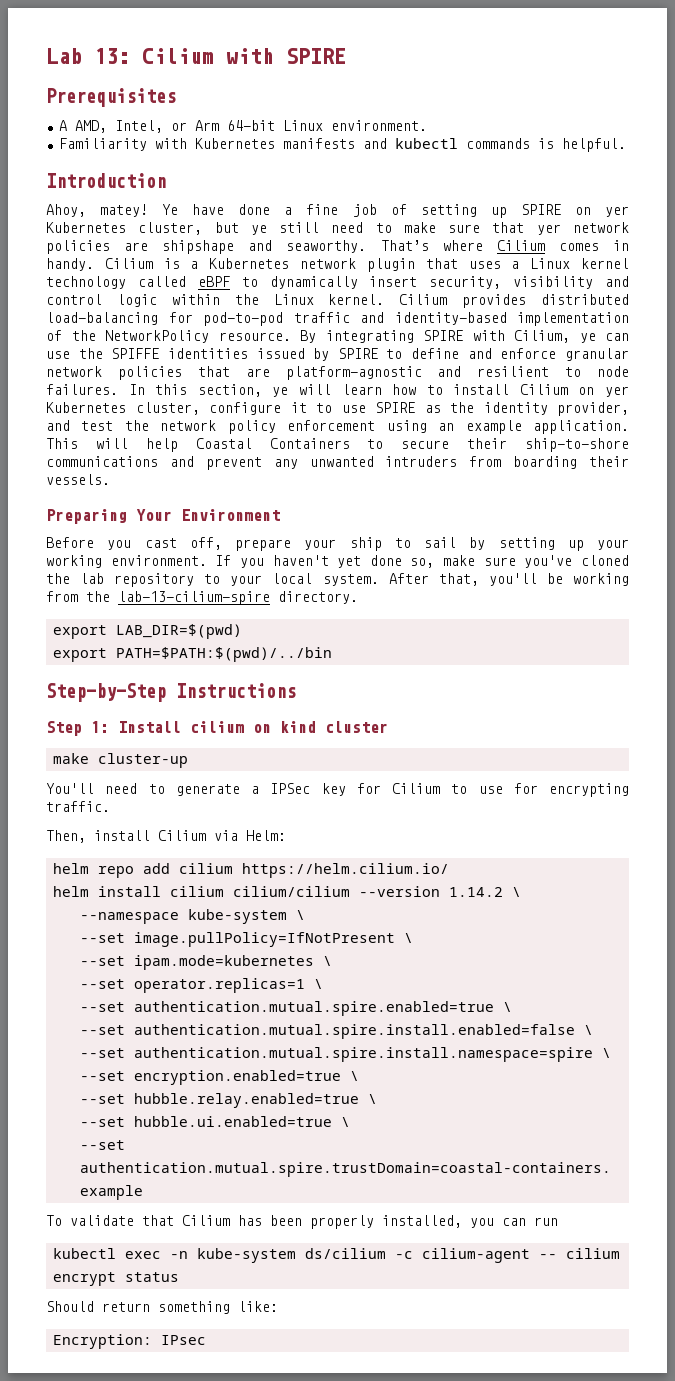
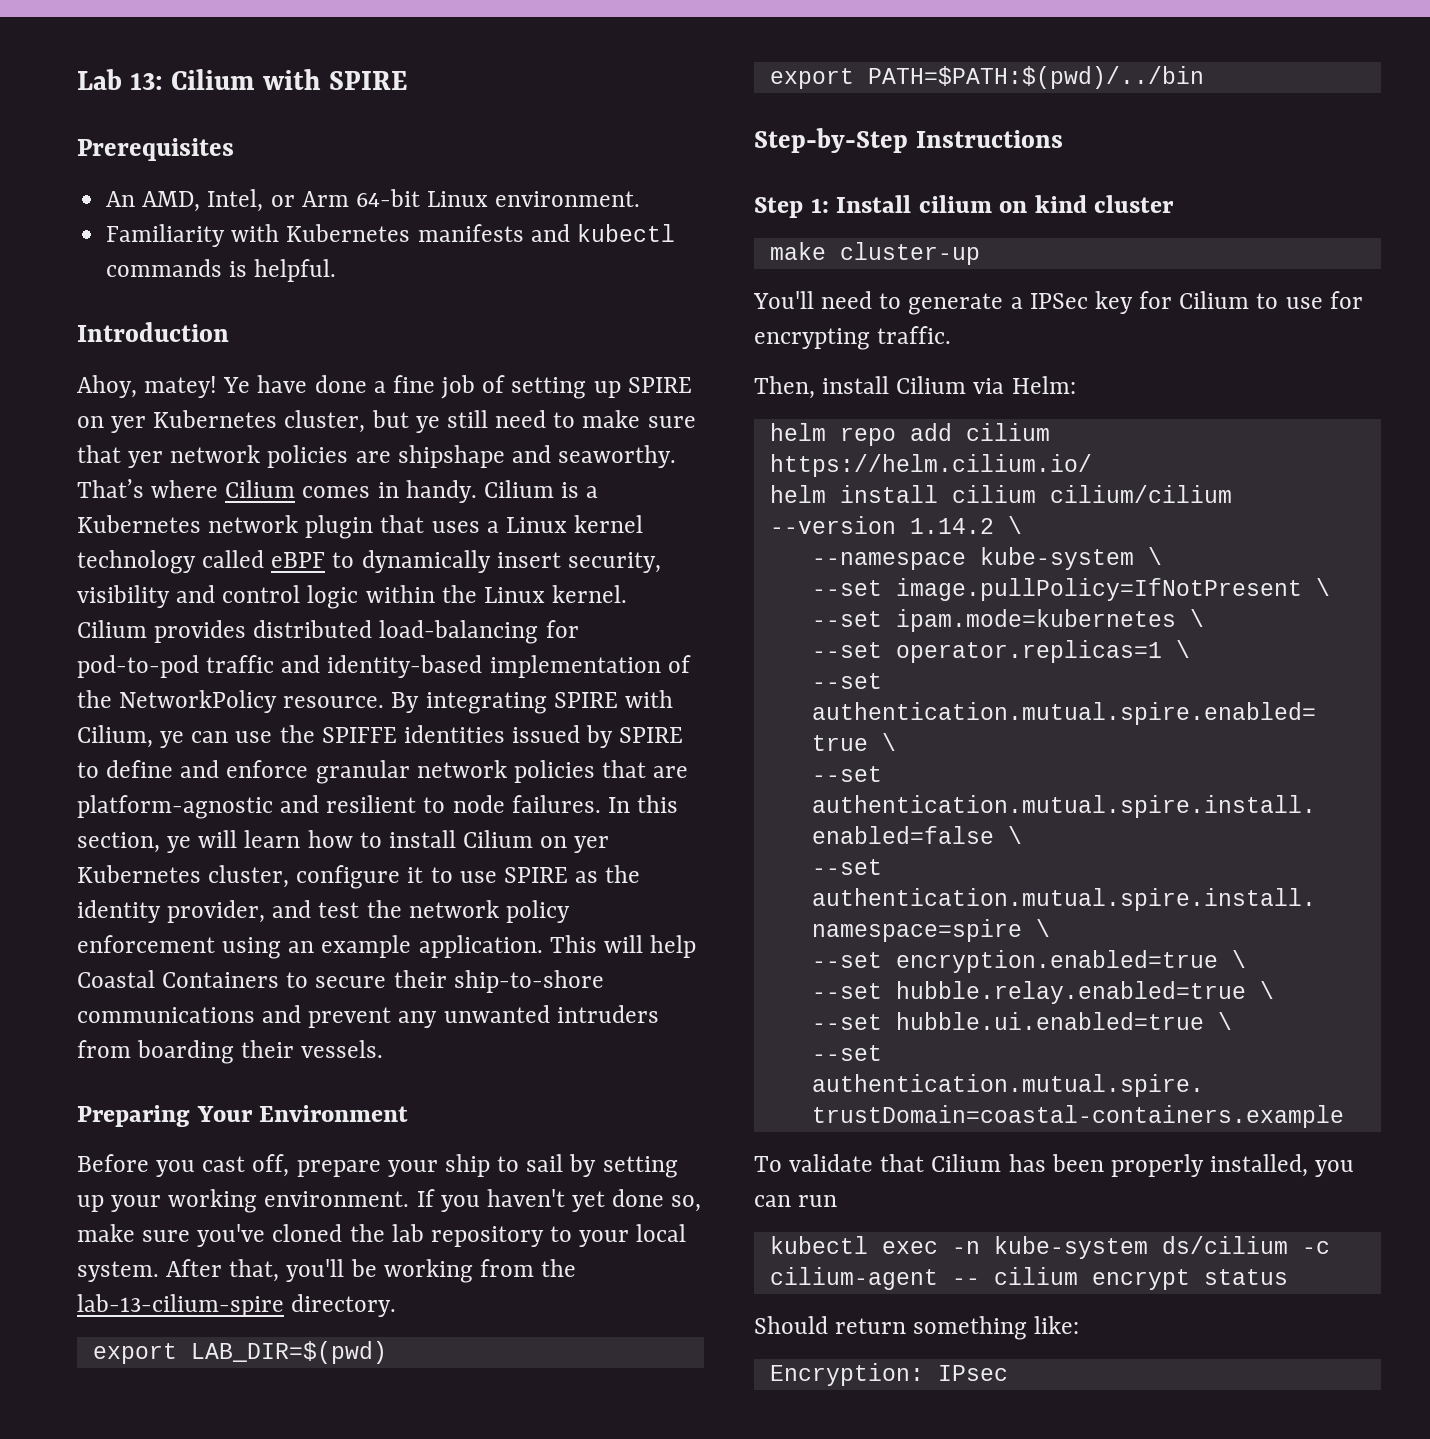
[58,120,67,131] A -> [106,191,136,207] An

